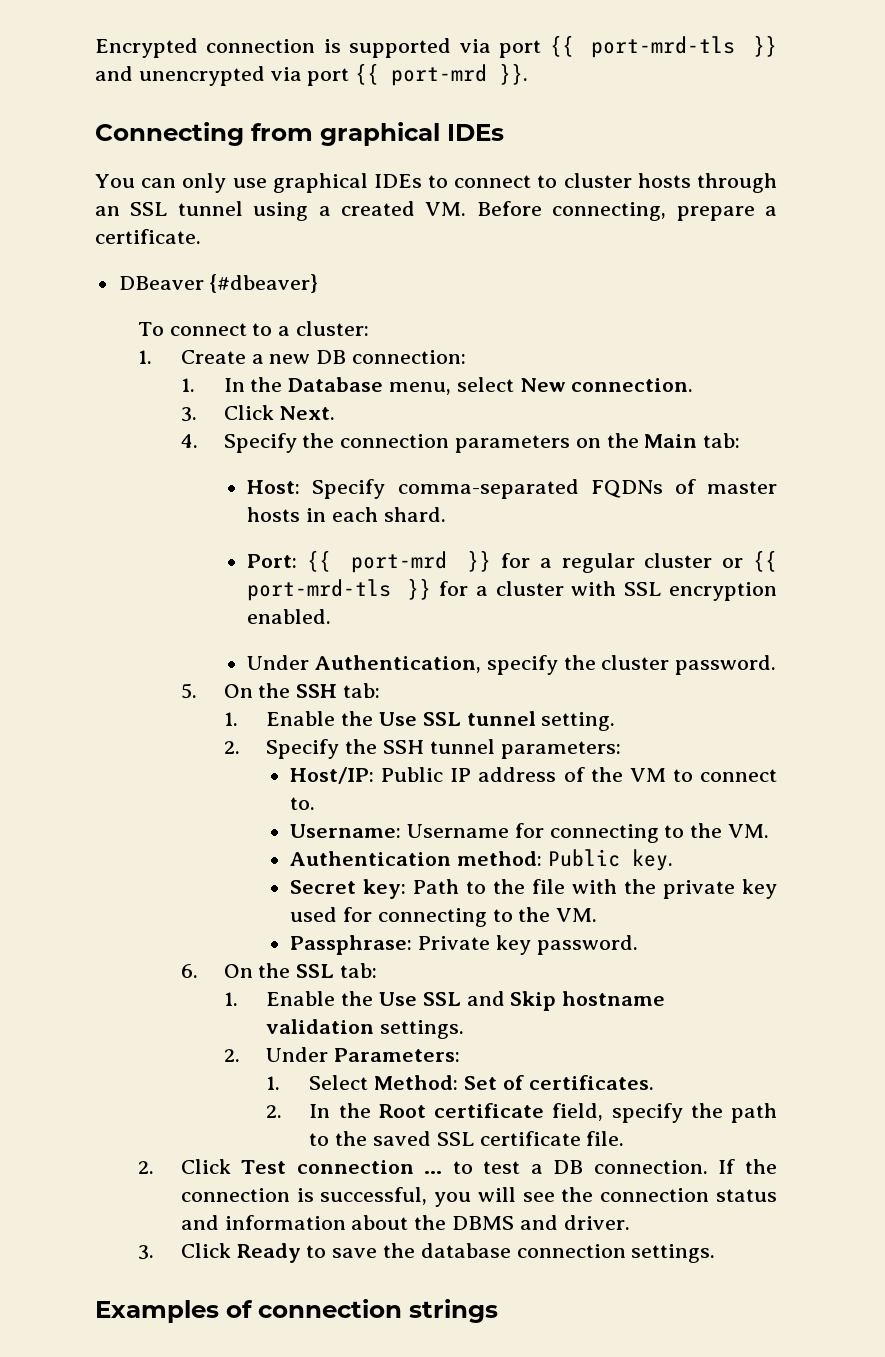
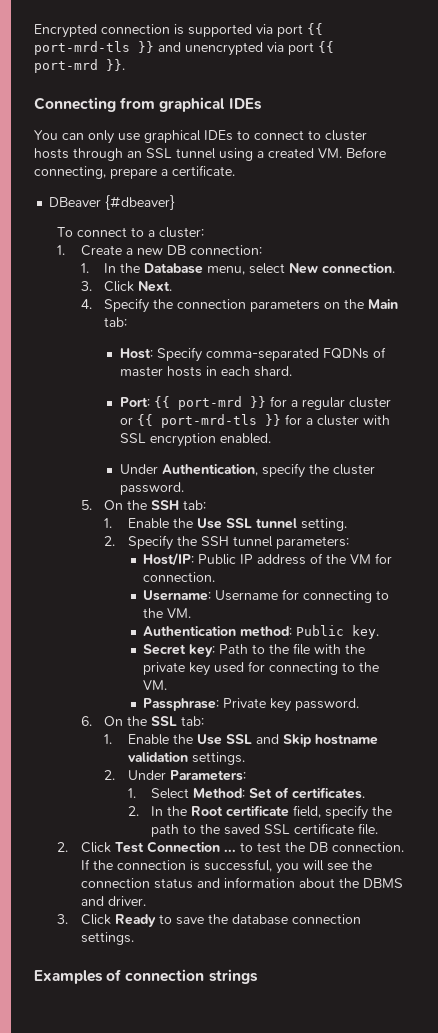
[672,769,778,782] [290,797,316,810] to connect to. -> [375,553,393,564] [143,572,216,582] for connection.
[296,1160,414,1174] connection -> [146,841,220,853] Connection
[530,1164,543,1174] a -> [284,842,305,852] the

